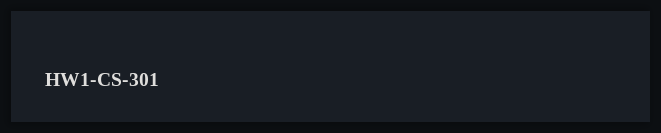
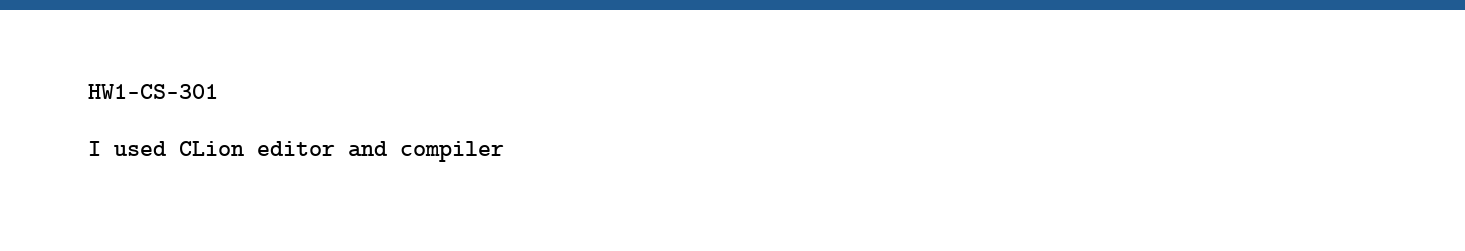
(159, 79) none -> [88,141,504,162] // I used CLion editor and compiler

